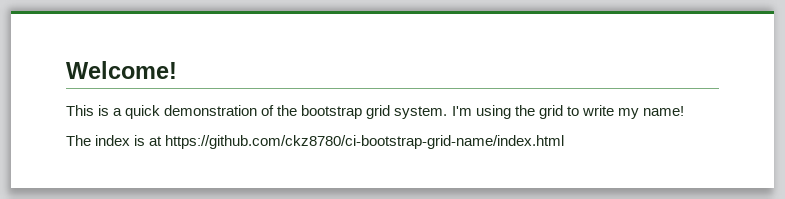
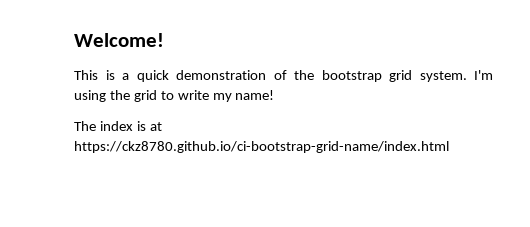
[165,135,565,149] https://github.com/ckz8780/ci-bootstrap-grid-name/index.html -> [74,141,449,153] https://ckz8780.github.io/ci-bootstrap-grid-name/index.html

